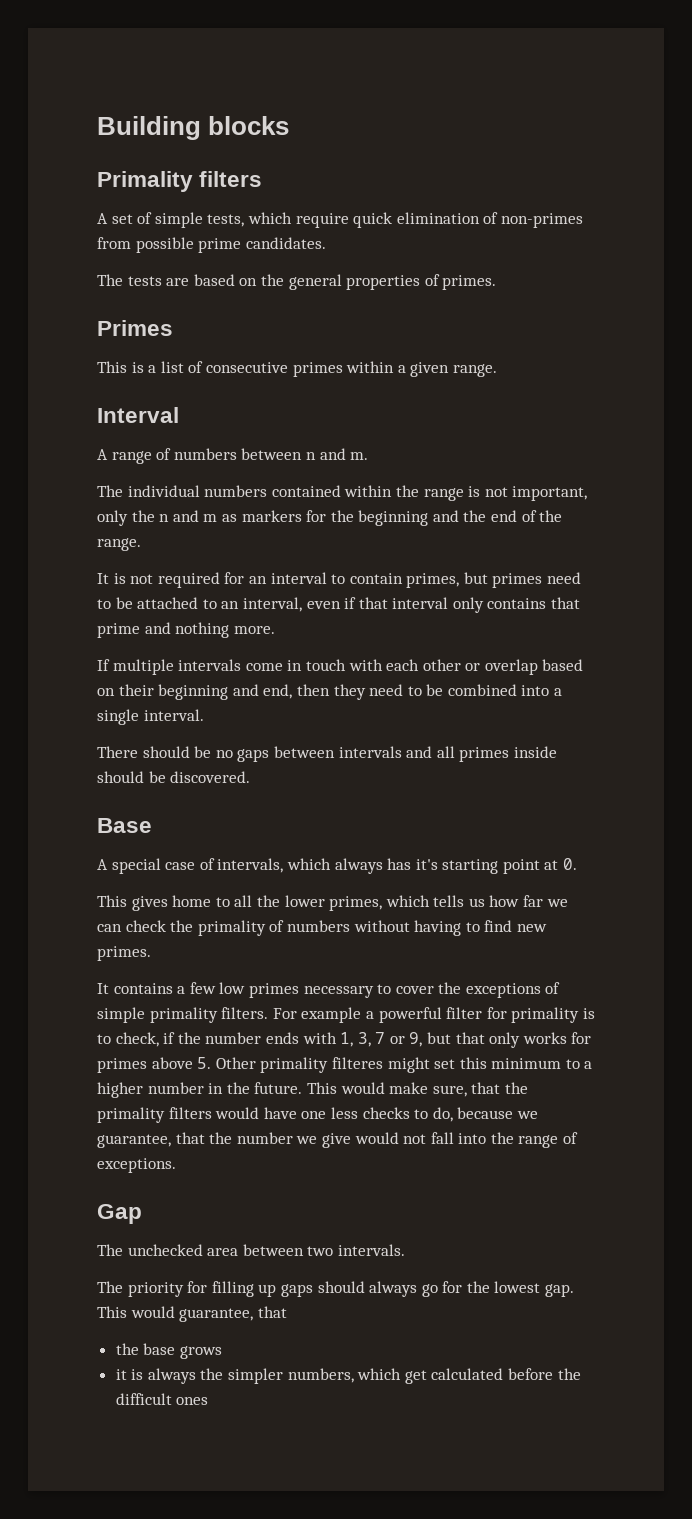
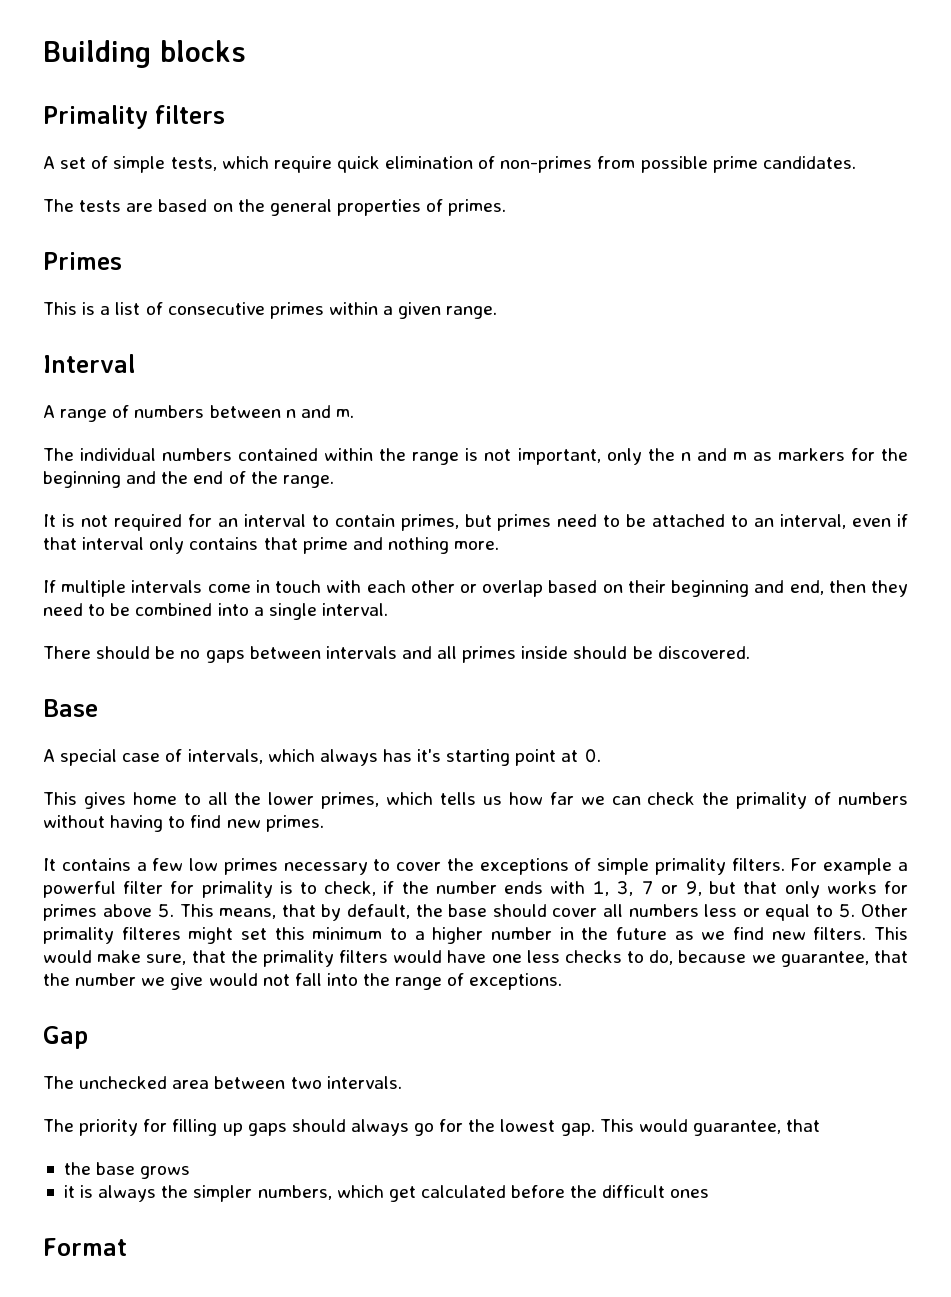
(212, 1063) none -> [179,904,856,921] This means, that by default, the base should cover all numbers less or equal to 5.
[254,1082,303,1094] future. -> [616,927,867,940] future as we find new filters.
(209, 1401) none -> [43,1238,127,1256] // Format

